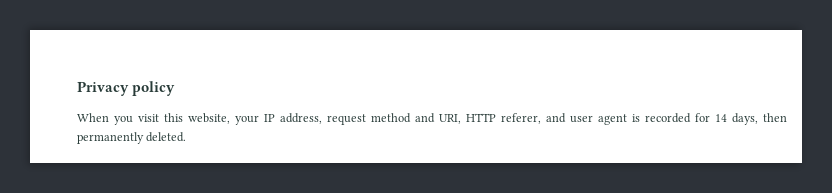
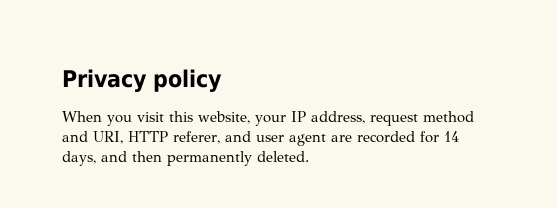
[632,114,640,122] is -> [331,135,352,142] are
(758, 119) none -> [101,151,127,162] and

